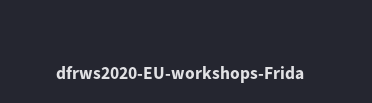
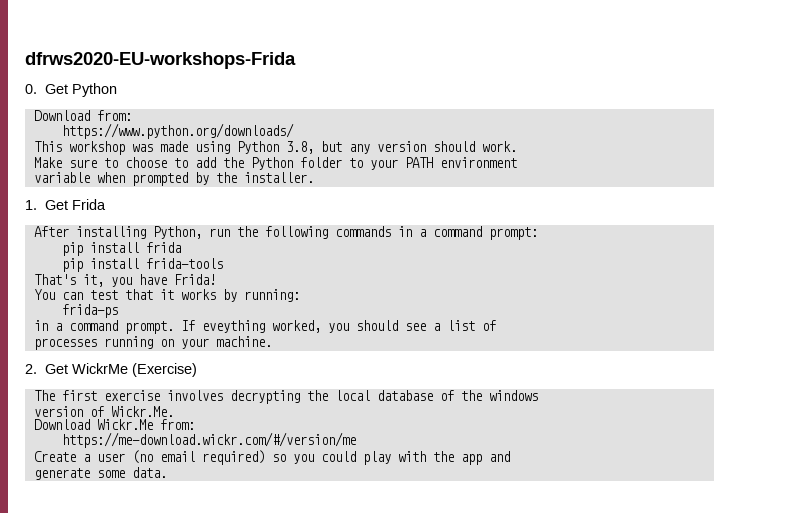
(304, 74) none -> [25,83,117,97] [33,110,132,121] [61,123,294,139] [33,141,517,155] [33,157,517,170] [33,172,314,186] [25,199,106,210] [33,226,538,240] [61,242,181,256] [61,258,223,272] [33,274,216,287] [33,289,300,302] [61,304,118,318] [33,320,496,334] [33,336,272,350] [25,363,197,377] [33,390,538,404] [33,406,174,417] [33,419,195,430] [61,432,356,448] [33,450,510,465] [33,467,167,480] // 0. Get Python // Download from: // https://www.python.org/downloads/ // This workshop was made using Python 3.8, but any version should work. // Make sure to choose to add the Python folder to your PATH environment // variable when prompted by the installer. // 1. Get Frida // After installing Python, run the following commands in a command prompt: // pip install frida // pip install frida-tools // That's it, you have Frida! // You can test that it works by running: // frida-ps // in a command prompt. If eveything worked, you should see a list of // processes running on your machine. // 2. Get WickrMe (Exercise) // The first exercise involves decrypting the local database of the windows // version of Wickr.Me. // Download Wickr.Me from: // https://me-download.wickr.com/#/version/me // Create a user (no email required) so you could play with the app and // generate some data.

